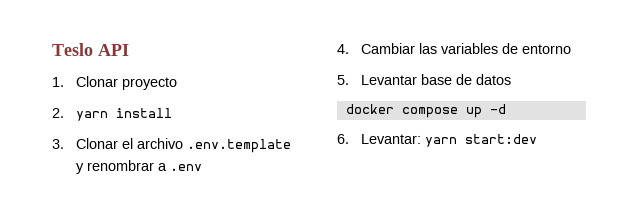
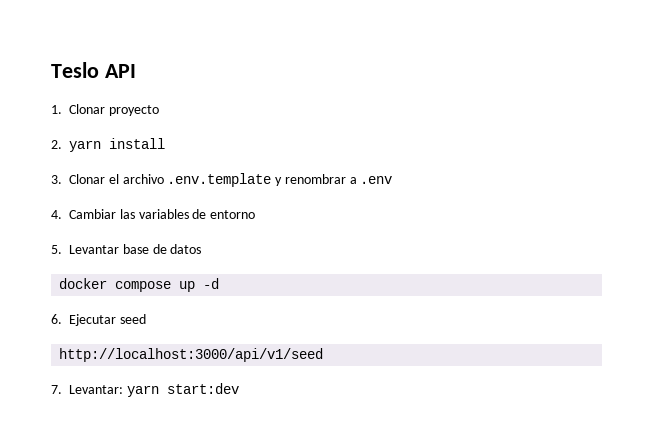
(349, 139) none -> [69,314,146,326] [59,348,324,362] [51,385,62,394] Ejecutar seed // http://localhost:3000/api/v1/seed // 7.

